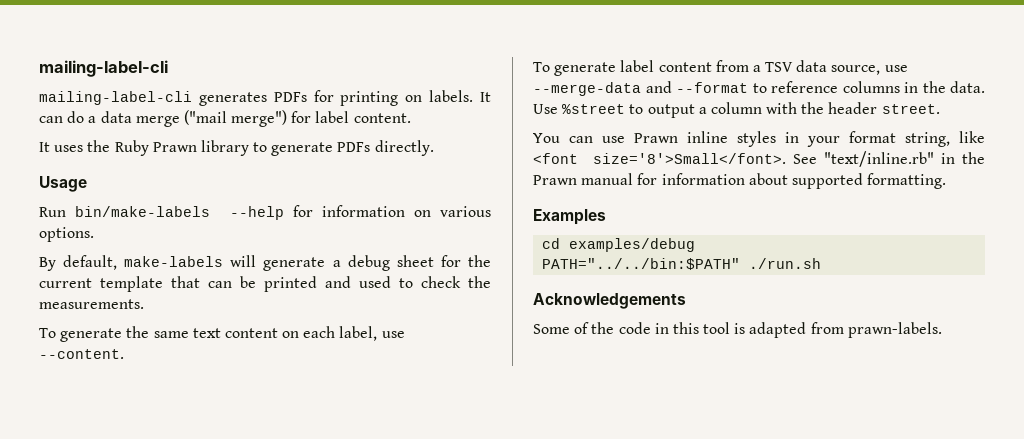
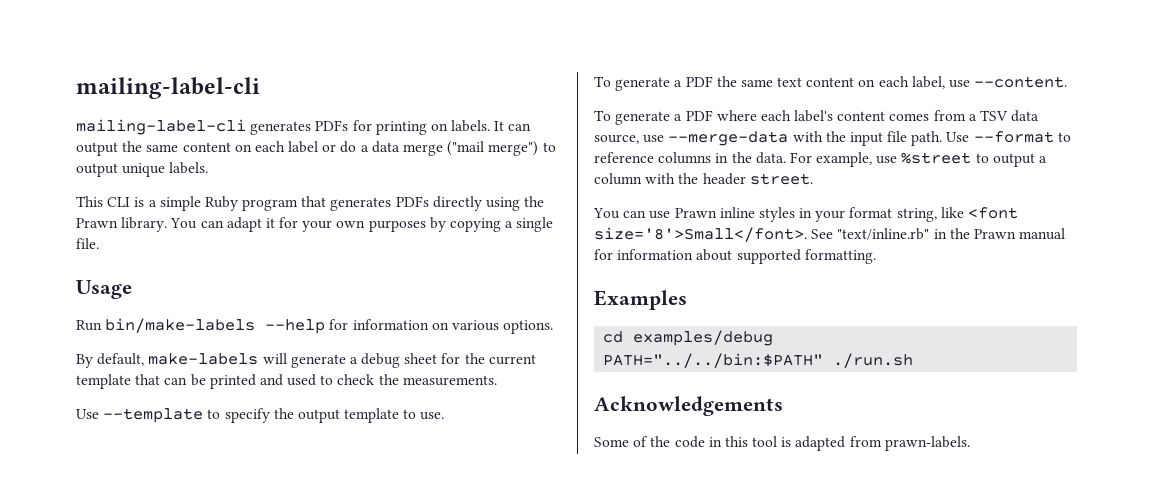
(63, 119) none -> [76,141,337,156] output the same content on each label or
[291,111,411,123] [39,140,434,156] for label content. // It uses the Ruby Prawn library to generate PDFs directly. -> [542,142,556,152] [76,162,209,177] [76,196,545,211] [76,217,554,232] [76,238,99,249] to output unique labels. // This CLI is a simple Ruby program that generates PDFs directly using the Prawn library. You can adapt it for your own purposes by copying a single file.
[39,328,123,342] // To generate -> [76,408,445,423] [594,76,713,91] // Use --template to specify the output template to use. // To generate a PDF
[620,60,712,72] label content -> [674,110,930,122] a PDF where each label's content comes
[645,81,672,93] and -> [792,131,970,146] with the input file path. Use
[533,104,558,114] Use -> [789,152,898,167] For example, use

